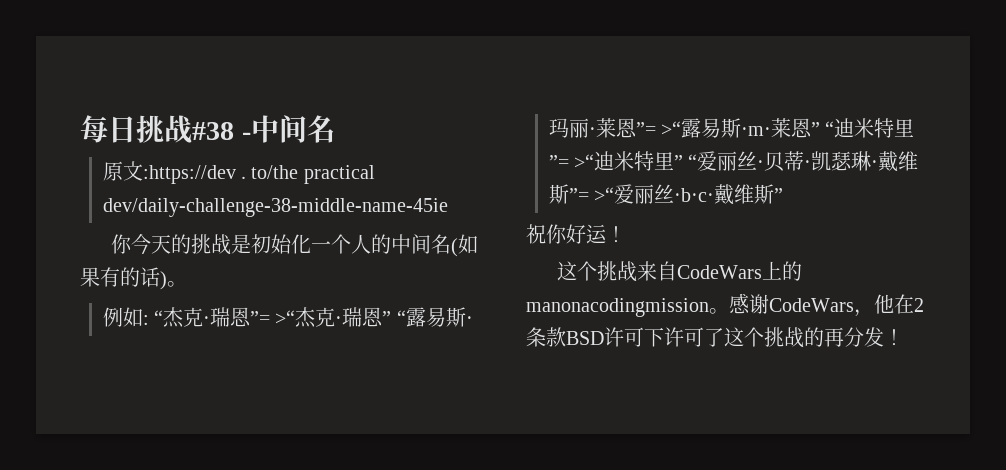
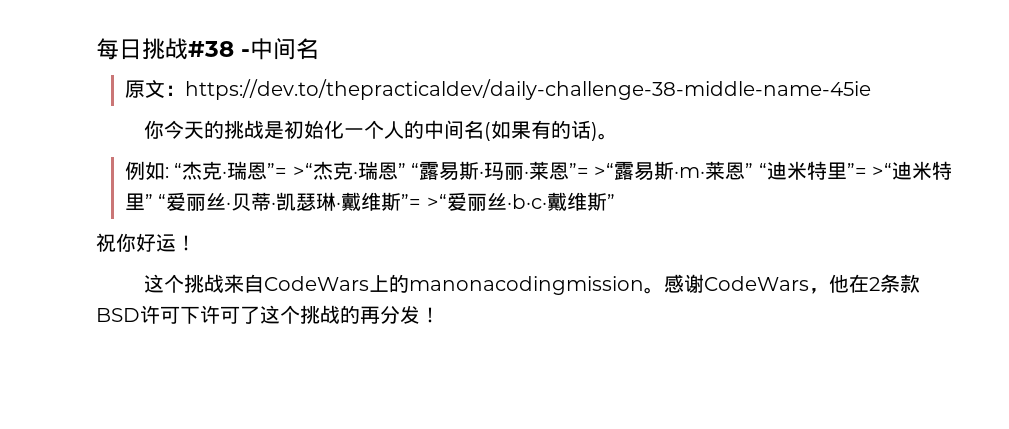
[142,165,375,184] [102,198,448,217] :https://dev . to/the practical dev/daily-challenge-38-middle-name-45ie -> [164,79,871,100] ：https://dev.to/thepracticaldev/daily-challenge-38-middle-name-45ie

